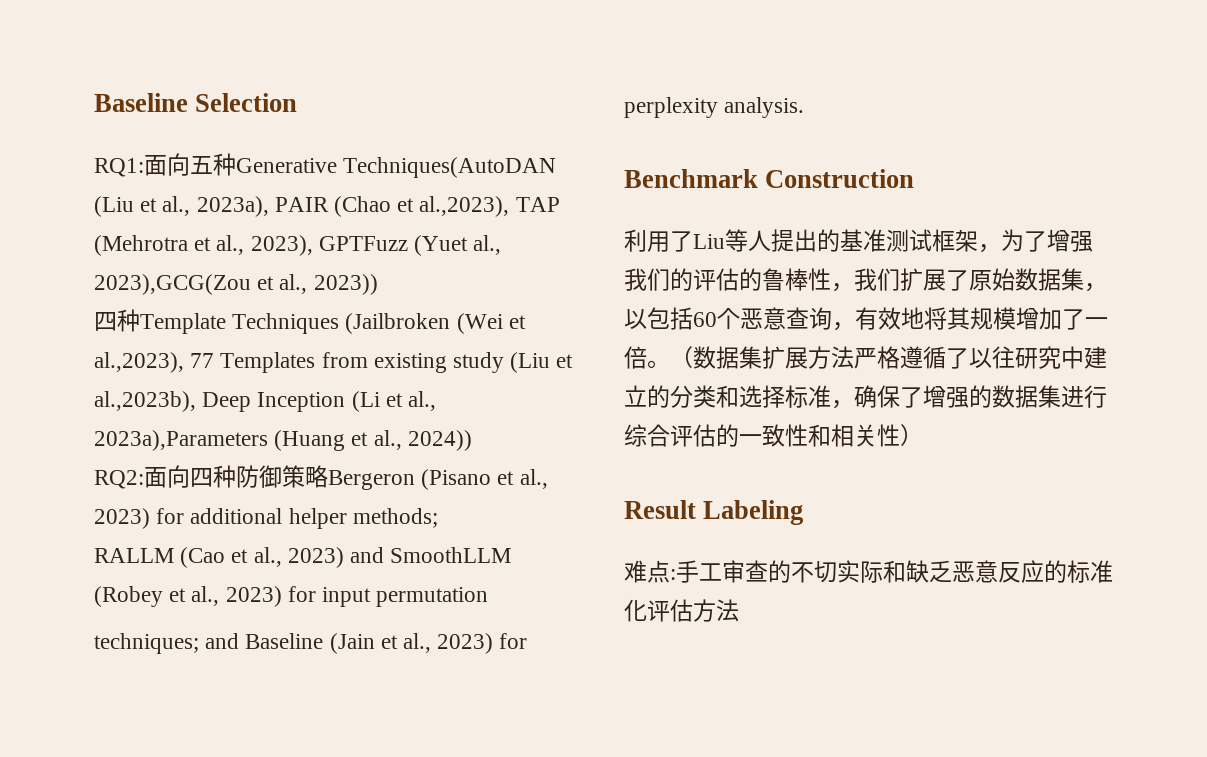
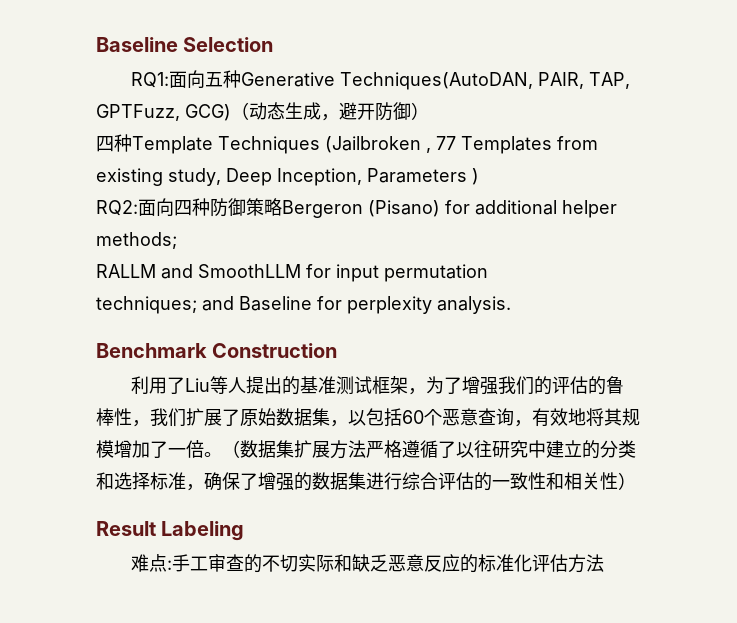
[343,157,557,178] [94,196,560,217] [94,235,502,256] [94,274,378,295] Techniques(AutoDAN (Liu et al., 2023a), PAIR (Chao et al.,2023), TAP (Mehrotra et al., 2023), GPTFuzz (Yuet al., 2023),GCG(Zou et al., 2023)) -> [339,72,630,90] [96,102,429,121] Techniques(AutoDAN, PAIR, TAP, GPTFuzz, GCG)（动态生成，避开防御）
[456,313,526,334] [94,352,184,373] (Wei et al.,2023), -> [426,148,431,153] ,
[453,352,574,373] [94,391,437,412] [94,430,472,451] study (Liu et al.,2023b), Deep Inception (Li et al., 2023a),Parameters (Huang et al., 2024)) -> [168,168,479,186] study, Deep Inception, Parameters )
[421,469,548,490] [94,508,150,529] (Pisano et al., 2023) -> [368,200,440,217] (Pisano)
[180,547,512,568] [94,586,282,607] (Cao et al., 2023) and SmoothLLM (Robey et al., 2023) -> [161,264,301,279] and SmoothLLM
[329,633,494,654] (Jain et al., 2023) -> (312, 303) none

